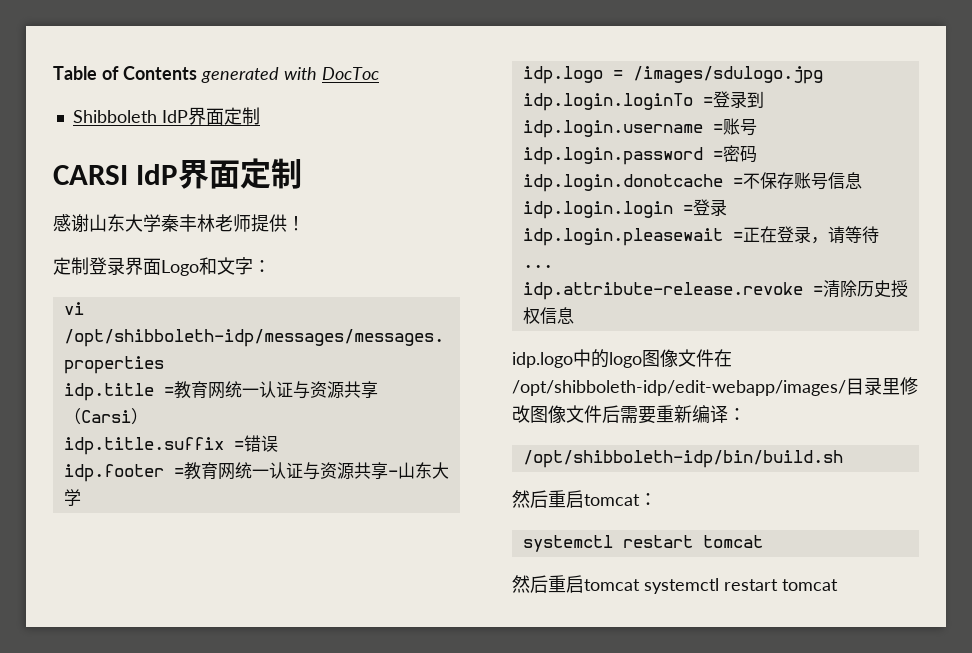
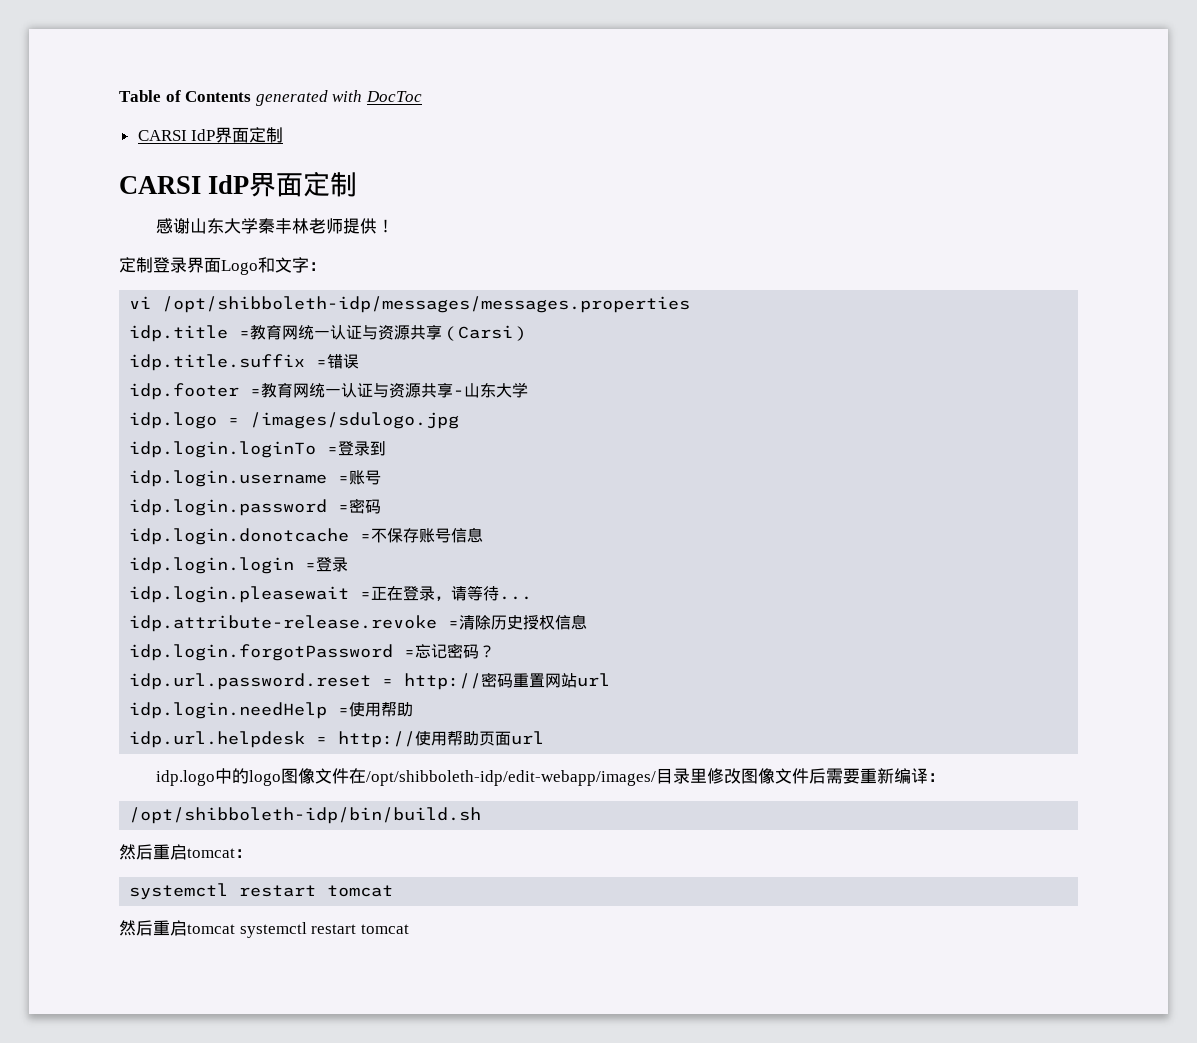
[72,110,157,123] Shibboleth -> [137,130,187,141] CARSI
(574, 315) none -> [129,643,496,661] [129,672,611,690] [129,702,414,719] [129,731,545,748] // idp.login.forgotPassword =忘记密码？ // idp.url.password.reset = http://密码重置网站url // idp.login.needHelp =使用帮助 // idp.url.helpdesk = http://使用帮助页面url

